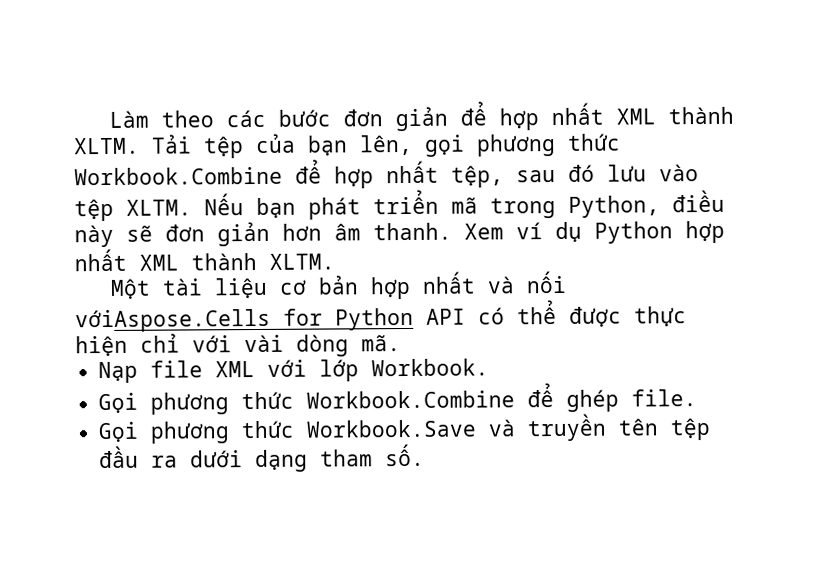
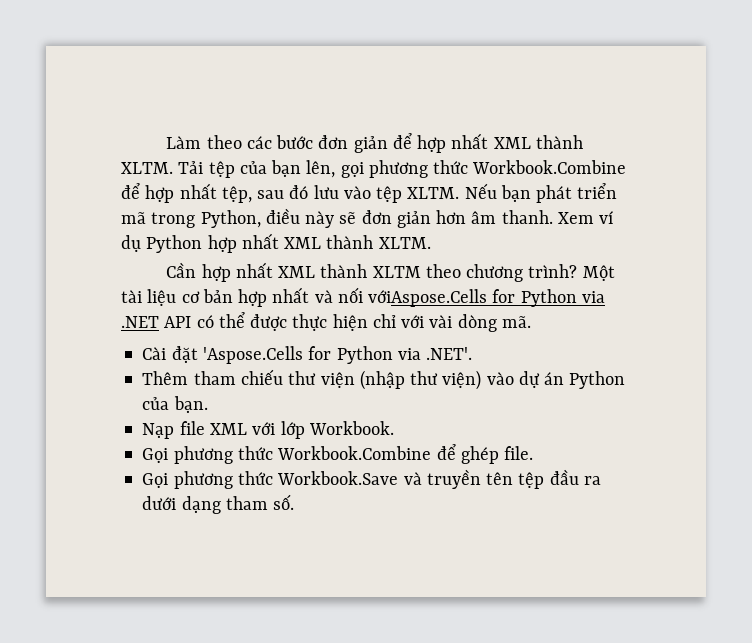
(335, 261) none -> [166,262,578,282] Cần hợp nhất XML thành XLTM theo chương trình?
(414, 319) none -> [581,291,605,303] [121,316,159,328] via .NET
(401, 343) none -> [142,346,473,364] [142,369,626,390] [142,396,208,413] // Cài đặt 'Aspose.Cells for Python via .NET'. // Thêm tham chiếu thư viện (nhập thư viện) vào dự án Python của bạn.

